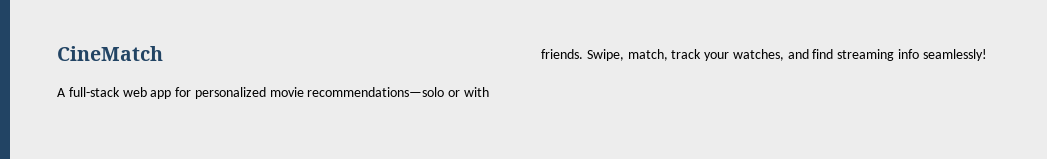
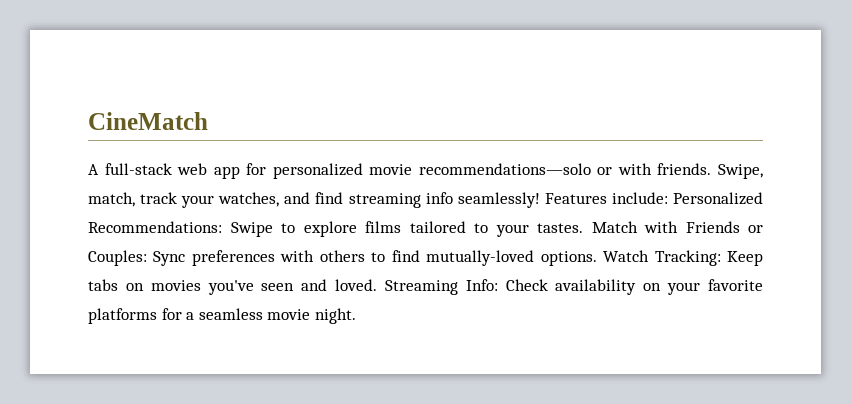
(987, 55) none -> [544,192,763,205] [88,221,763,237] [88,250,763,266] [88,279,763,295] [88,308,356,324] Features include: Personalized Recommendations: Swipe to explore films tailored to your tastes. Match with Friends or Couples: Sync preferences with others to find mutually-loved options. Watch Tracking: Keep tabs on movies you've seen and loved. Streaming Info: Check availability on your favorite platforms for a seamless movie night.

